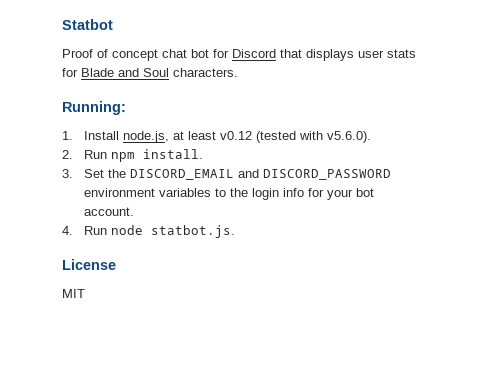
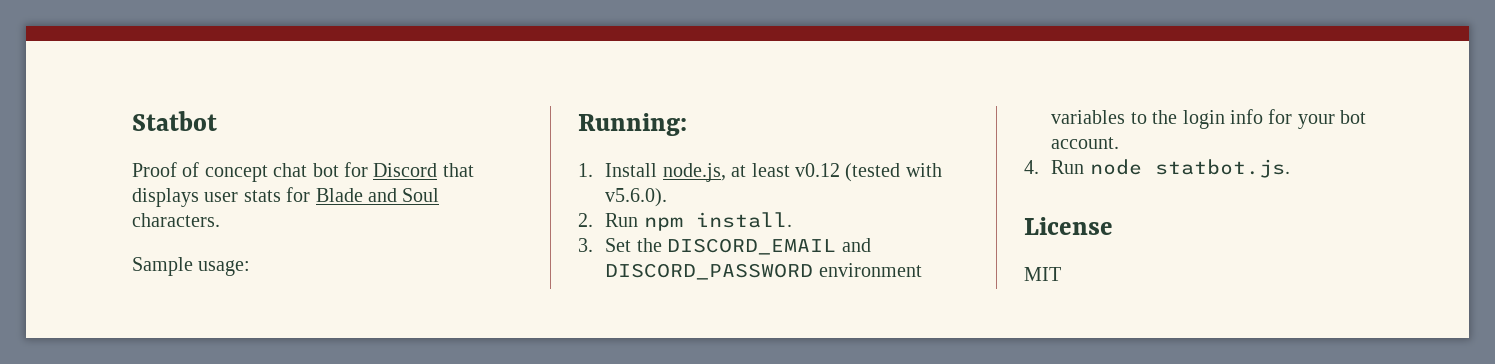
(238, 72) none -> [132,257,251,276] // Sample usage:

